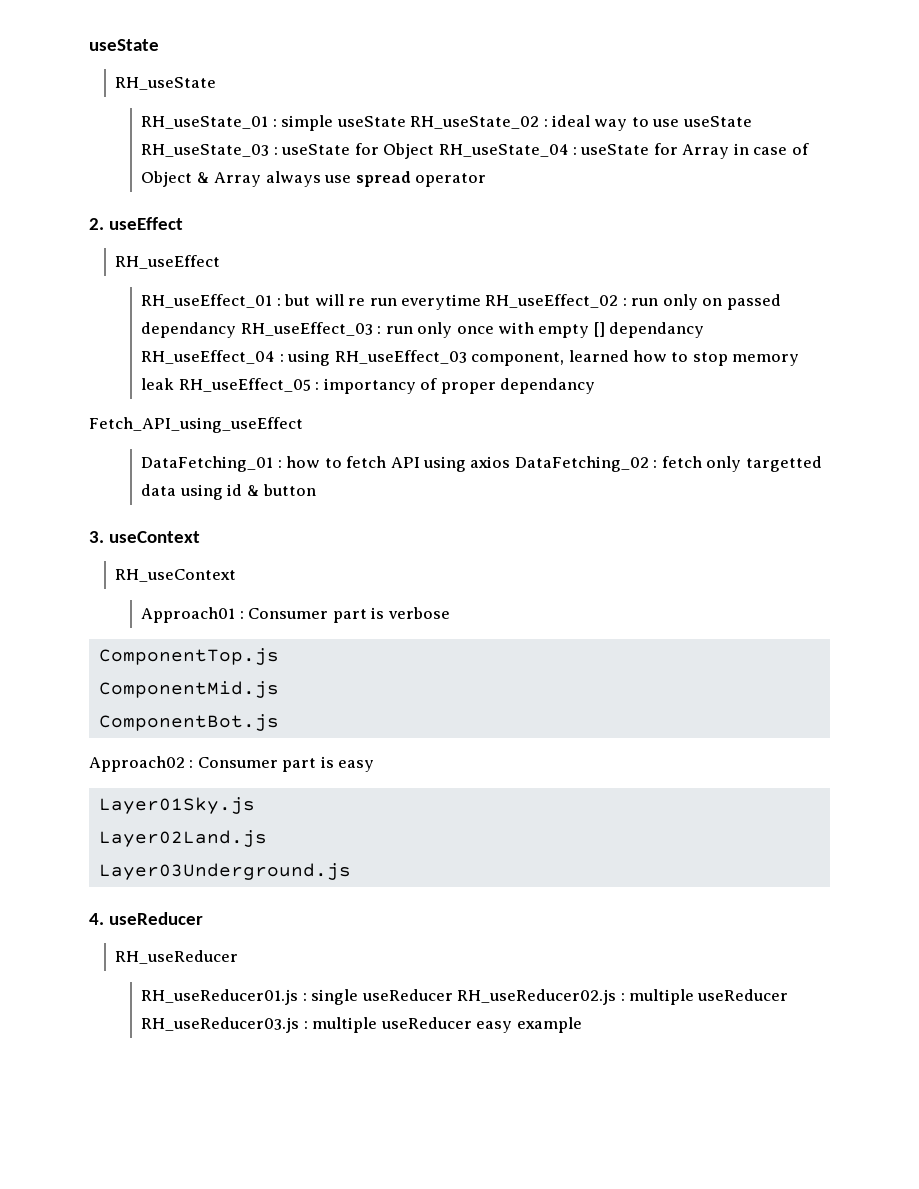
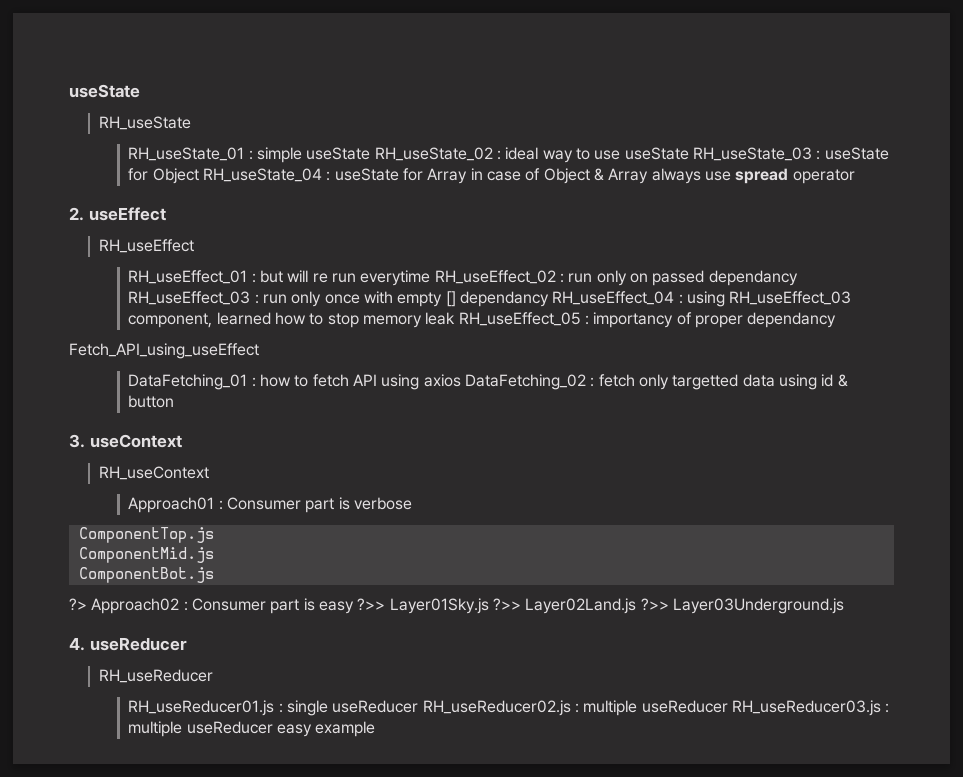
(279, 722) none -> [69,598,87,611] ?>
(375, 766) // -> [357,598,386,611] ?>>
(255, 805) // -> [492,598,521,611] ?>>
(267, 838) // -> [640,598,669,611] ?>>

